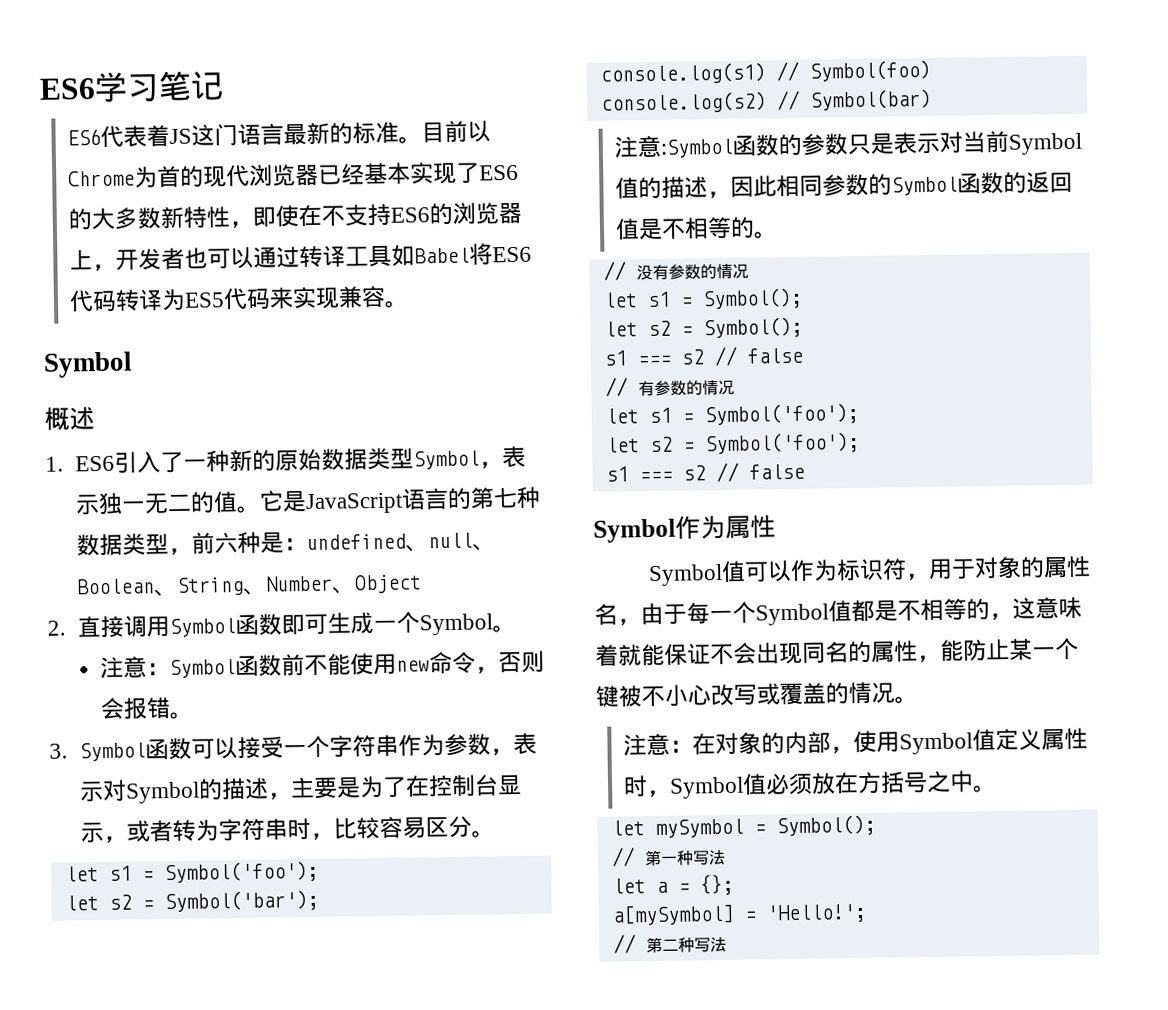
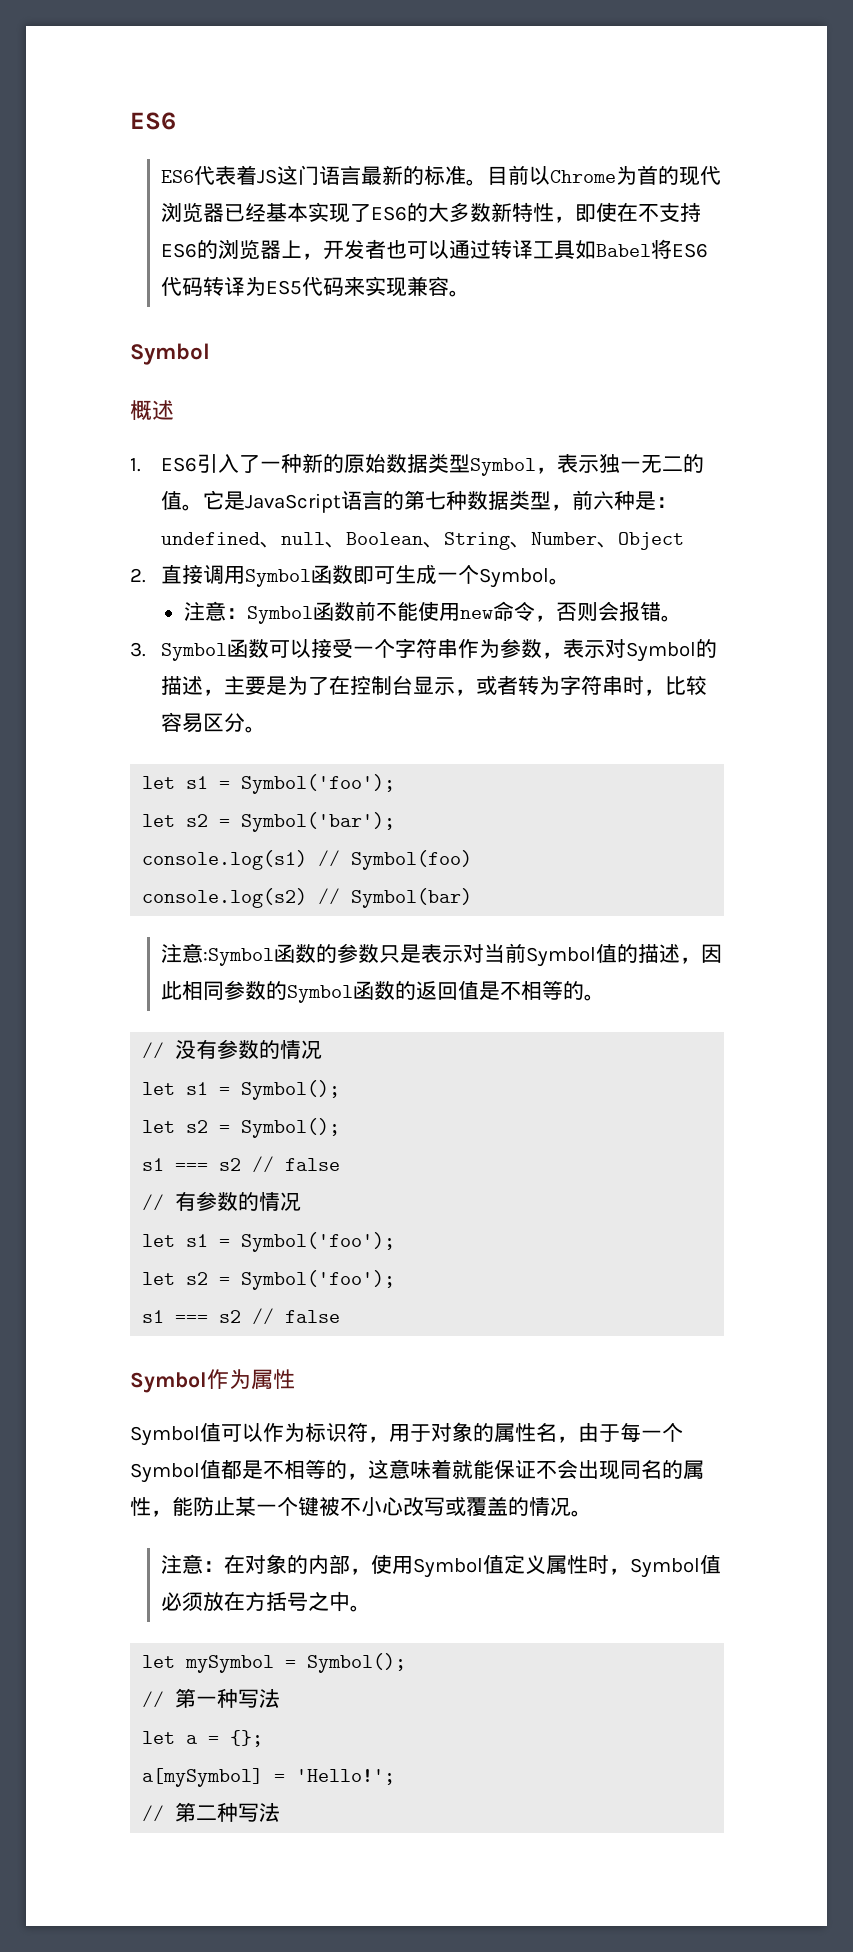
[39,70,224,103] ES6学习笔记 -> [130,112,176,130] ES6

